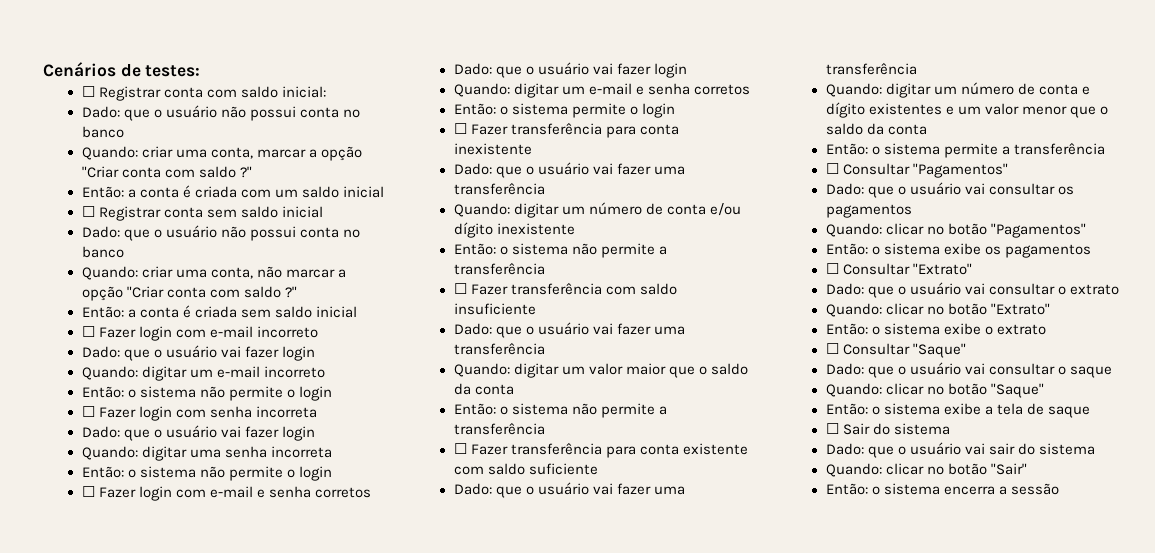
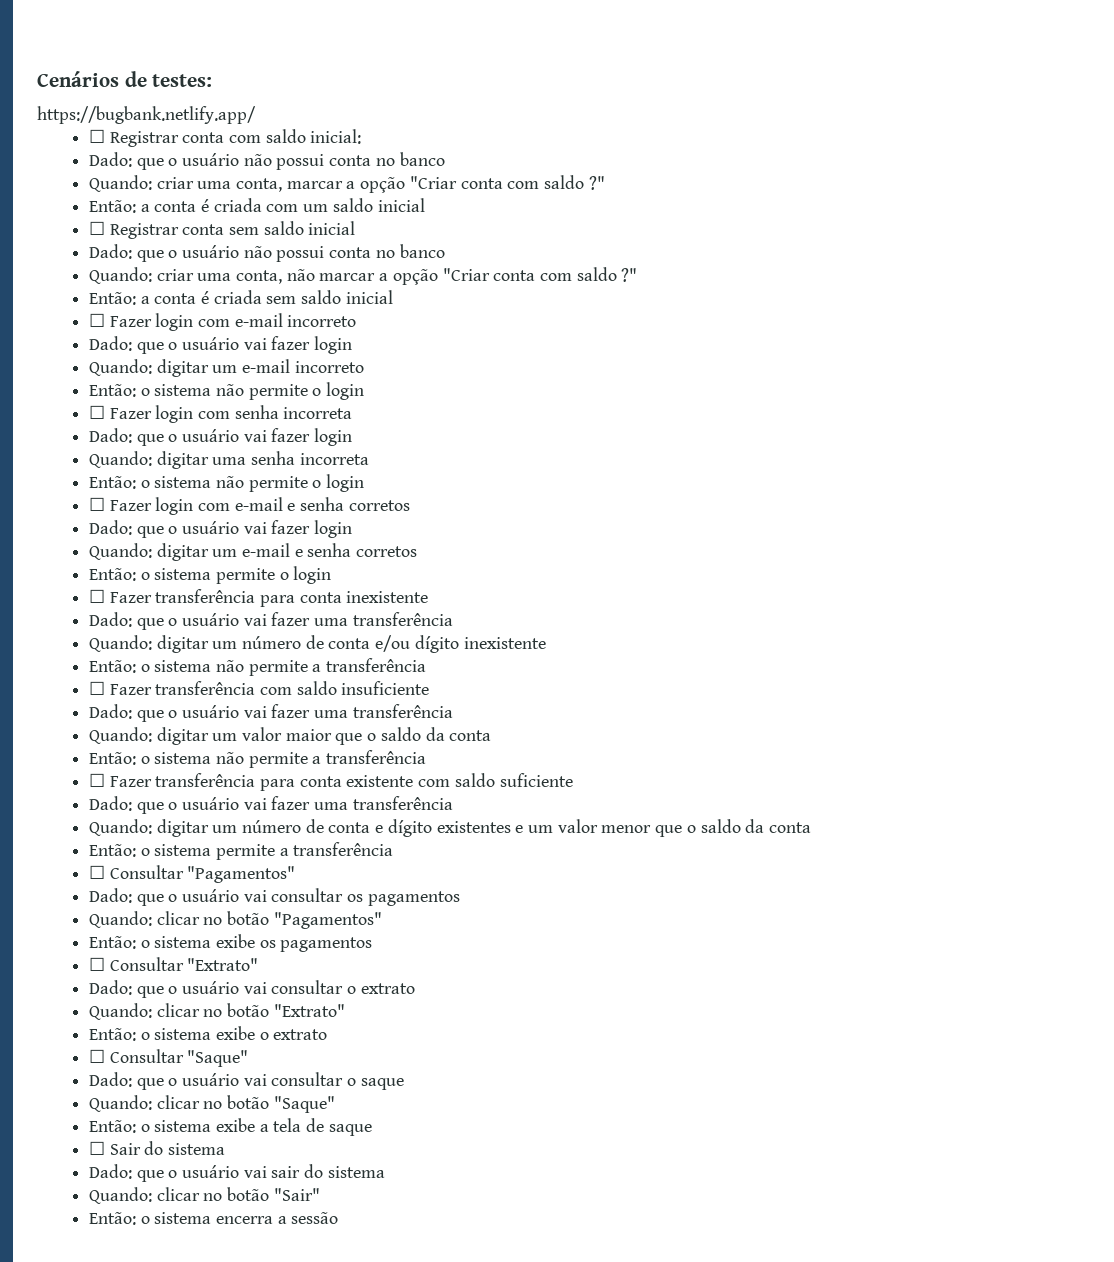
(201, 71) none -> [37,106,256,124] // https://bugbank.netlify.app/

